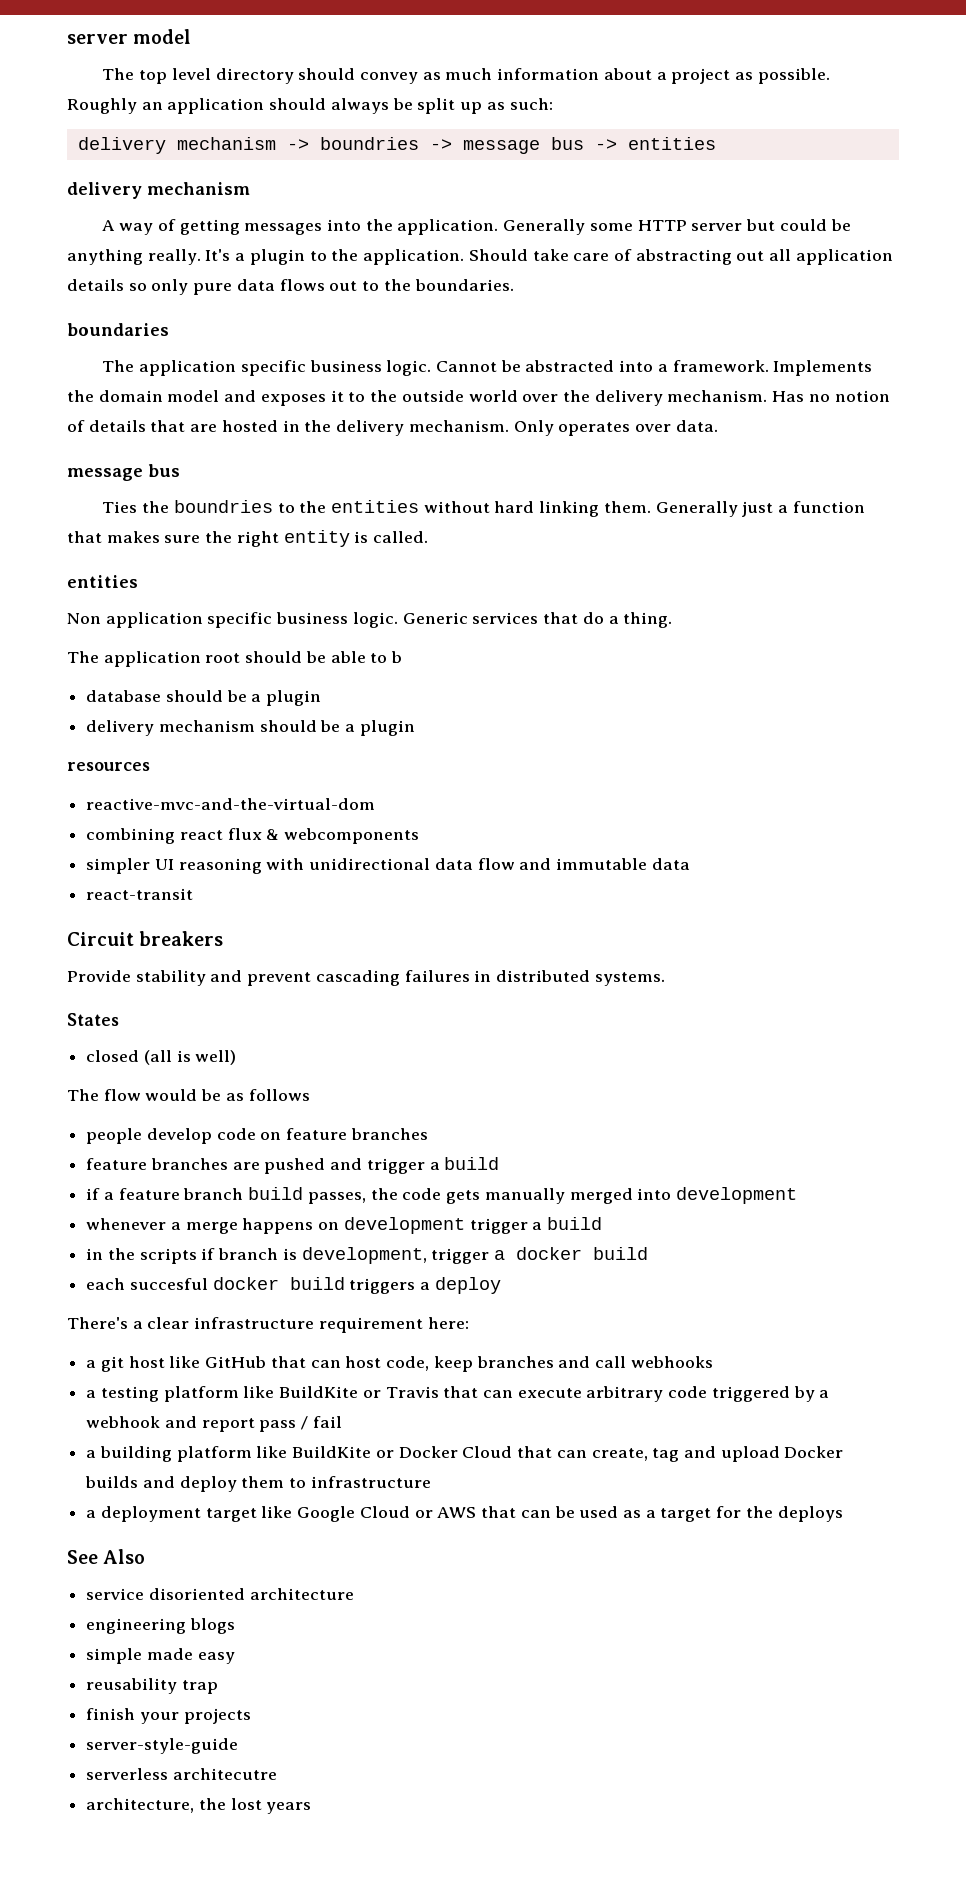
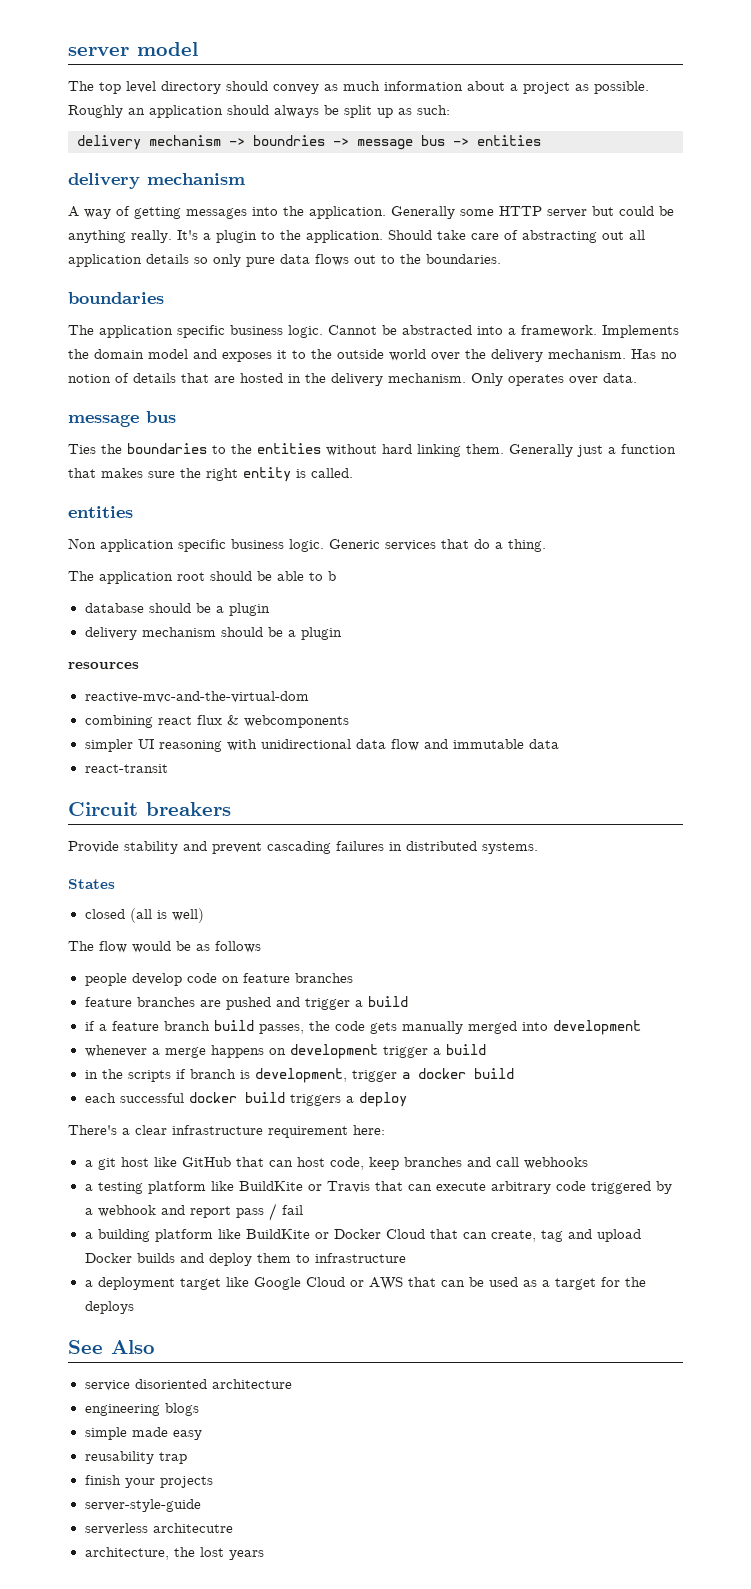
[173,500,273,513] boundries -> [127,443,207,454] boundaries
[129,1278,208,1290] succesful -> [119,1093,184,1103] successful

